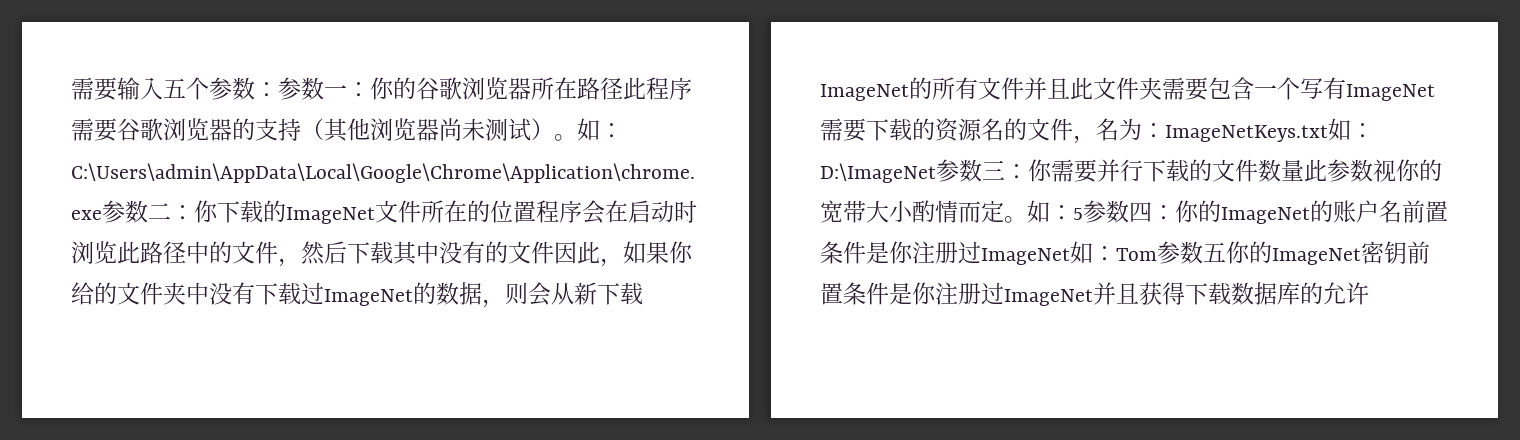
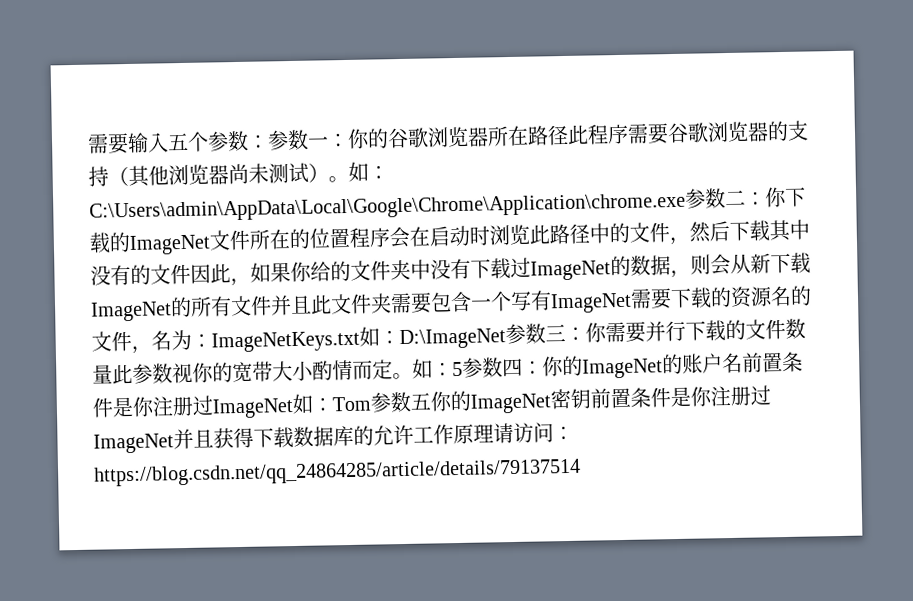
(1369, 293) none -> [413,422,574,445] [94,458,581,487] 工作原理请访问：https://blog.csdn.net/qq_24864285/article/details/79137514

